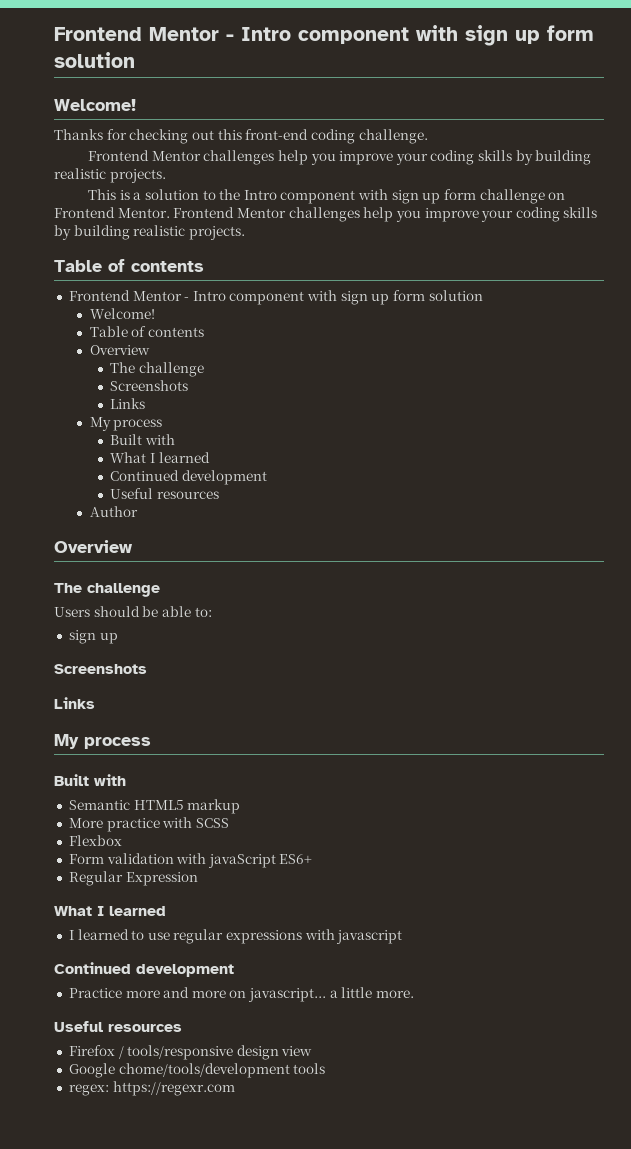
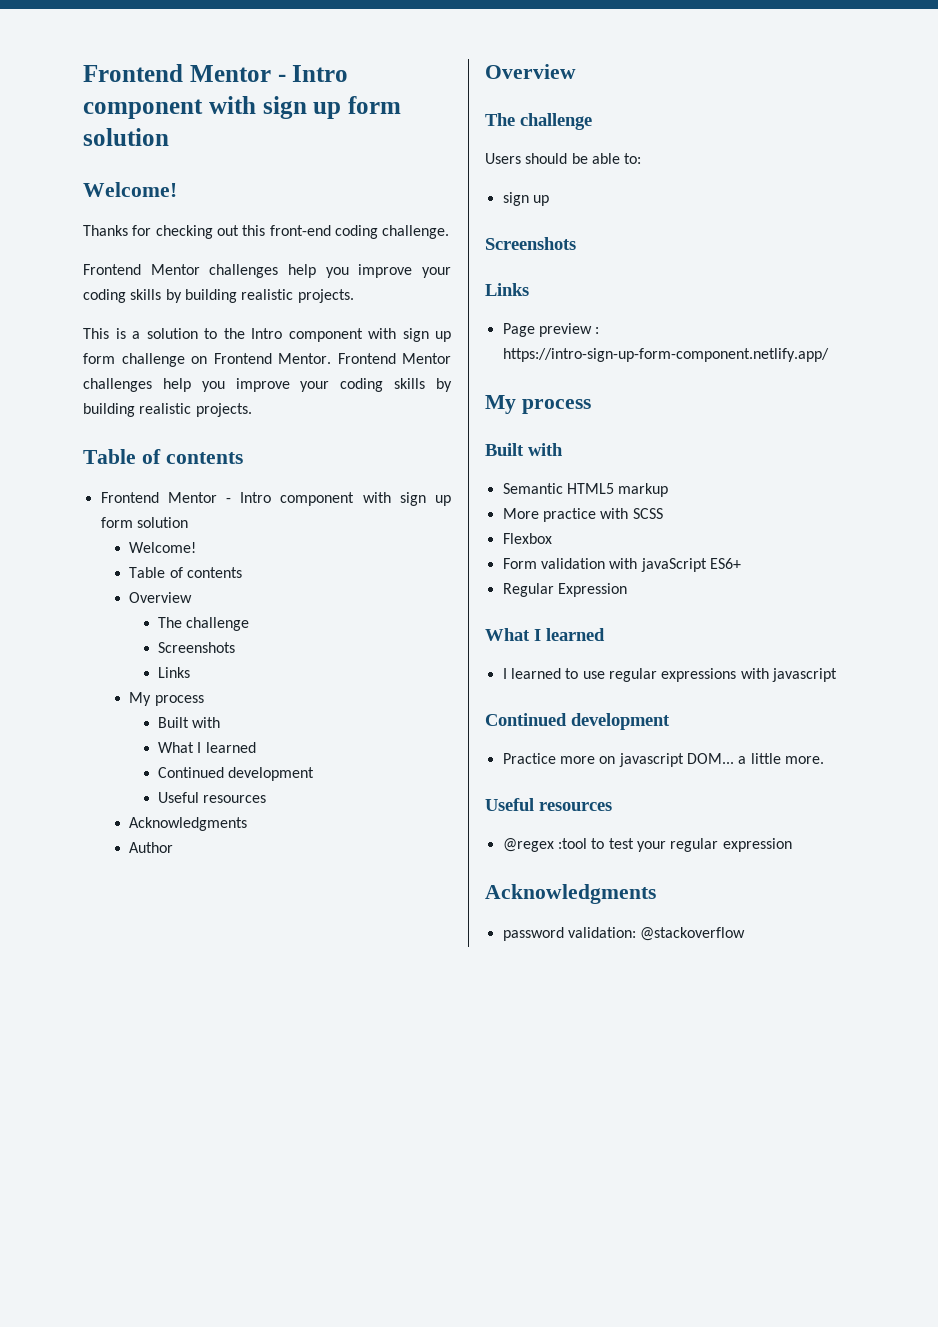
(219, 495) none -> [129,817,248,831] // Acknowledgments
(95, 703) none -> [502,323,600,337] [502,348,829,362] // Page preview : https://intro-sign-up-form-component.netlify.app/
[163,987,327,1002] and more on javascript... -> [599,753,734,767] on javascript DOM...
[68,1045,313,1060] [68,1063,326,1078] [68,1081,235,1096] Firefox / tools/responsive design view // Google chome/tools/development tools // regex: https://regexr.com -> [502,838,792,852] [485,884,656,904] [502,927,746,941] @regex :tool to test your regular expression // Acknowledgments // password validation: @stackoverflow

